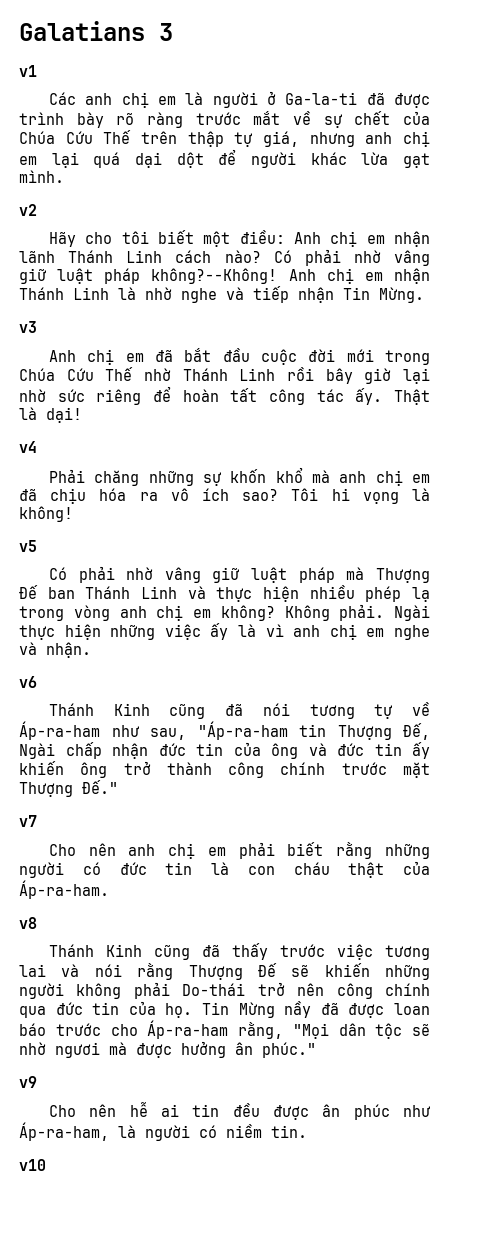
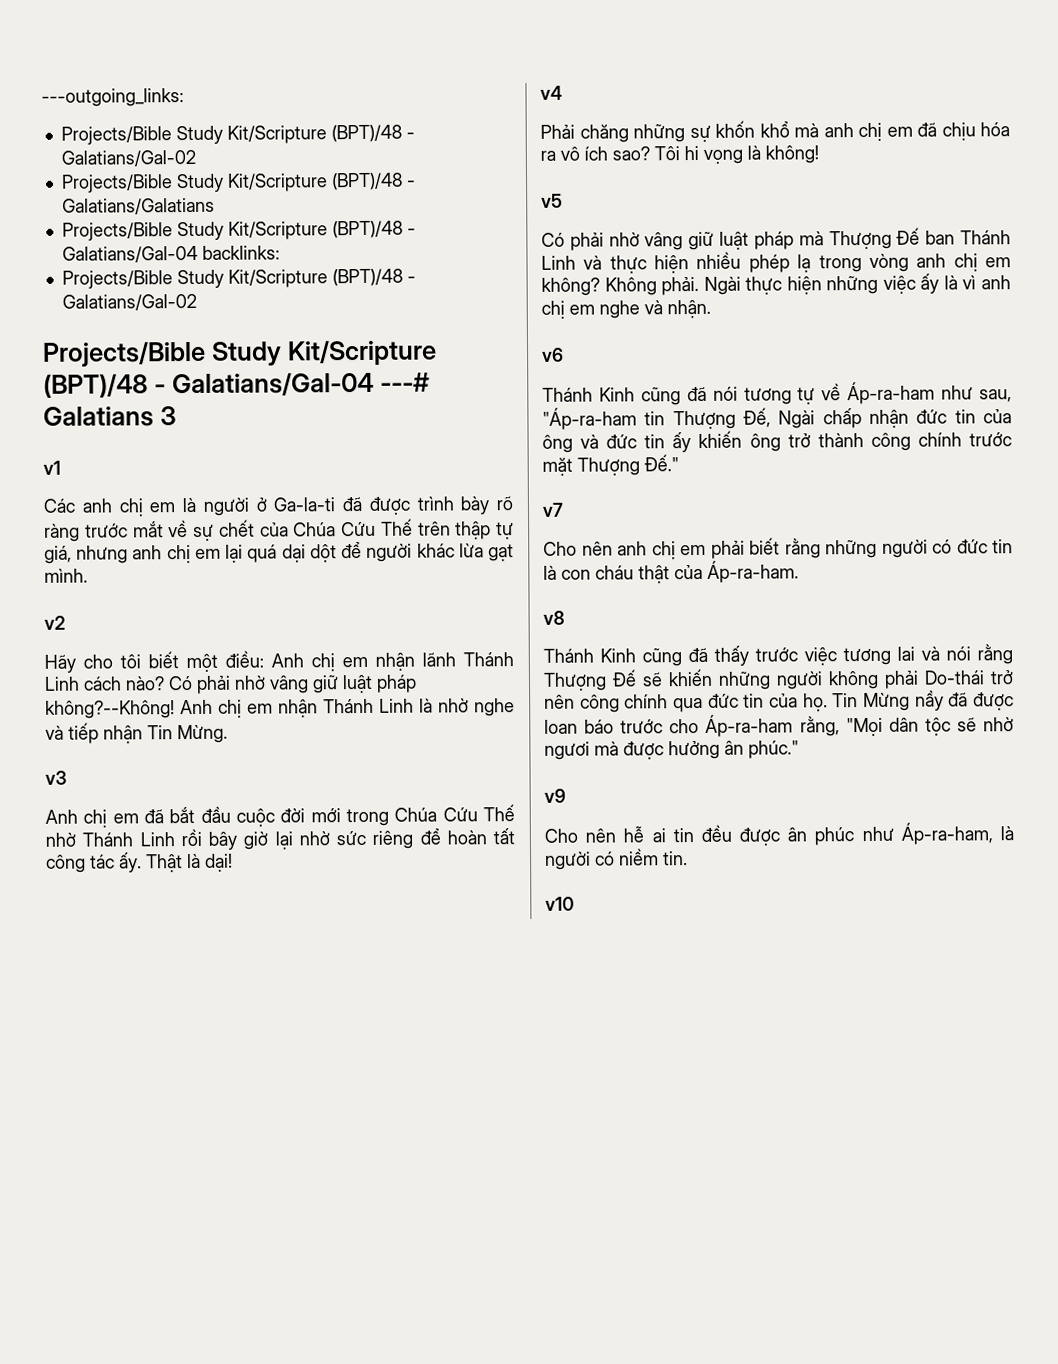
(19, 31) none -> [41,88,184,107] [60,124,415,145] [60,149,196,167] [60,172,416,193] [61,197,215,215] [61,220,416,241] [61,245,280,263] [61,268,416,289] [61,293,197,311] [42,339,437,367] [43,371,430,398] ---outgoing_links: // Projects/Bible Study Kit/Scripture (BPT)/48 - Galatians/Gal-02 // Projects/Bible Study Kit/Scripture (BPT)/48 - Galatians/Galatians // Projects/Bible Study Kit/Scripture (BPT)/48 - Galatians/Gal-04 backlinks: // Projects/Bible Study Kit/Scripture (BPT)/48 - Galatians/Gal-02 // Projects/Bible Study Kit/Scripture (BPT)/48 - Galatians/Gal-04 ---#

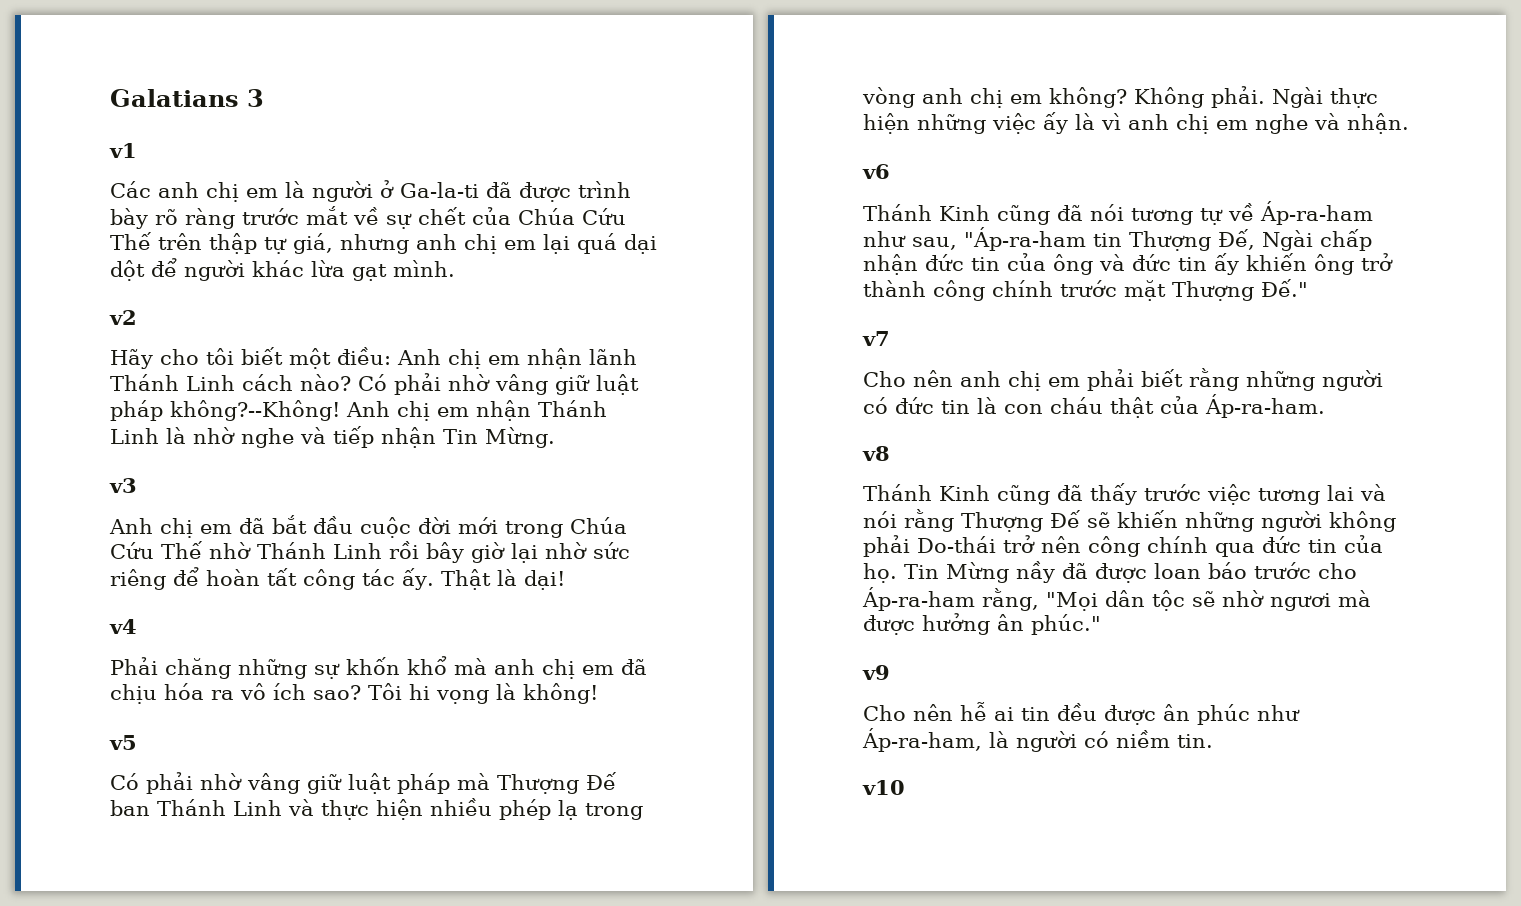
[41,88,184,107] [60,124,415,145] [60,149,196,167] [60,172,416,193] [61,197,215,215] [61,220,416,241] [61,245,280,263] [61,268,416,289] [61,293,197,311] [42,339,437,367] [43,371,430,398] ---outgoing_links: // Projects/Bible Study Kit/Scripture (BPT)/48 - Galatians/Gal-02 // Projects/Bible Study Kit/Scripture (BPT)/48 - Galatians/Galatians // Projects/Bible Study Kit/Scripture (BPT)/48 - Galatians/Gal-04 backlinks: // Projects/Bible Study Kit/Scripture (BPT)/48 - Galatians/Gal-02 // Projects/Bible Study Kit/Scripture (BPT)/48 - Galatians/Gal-04 ---# -> (110, 98) none

